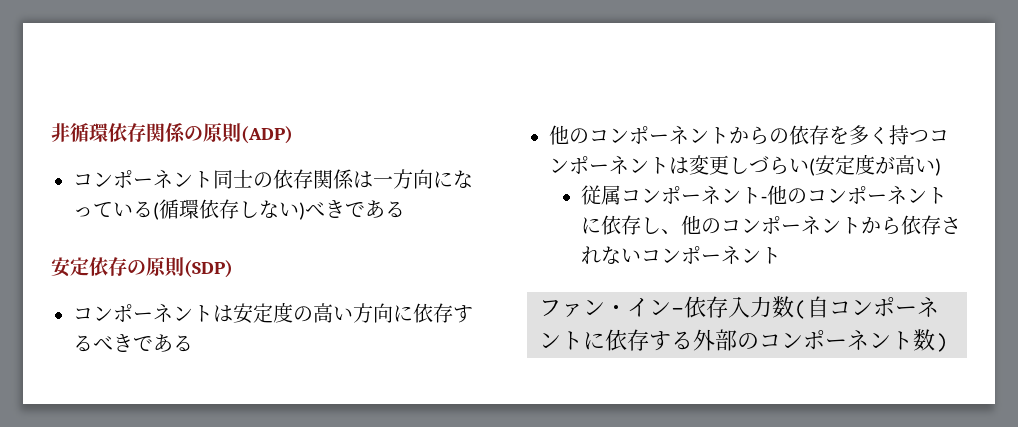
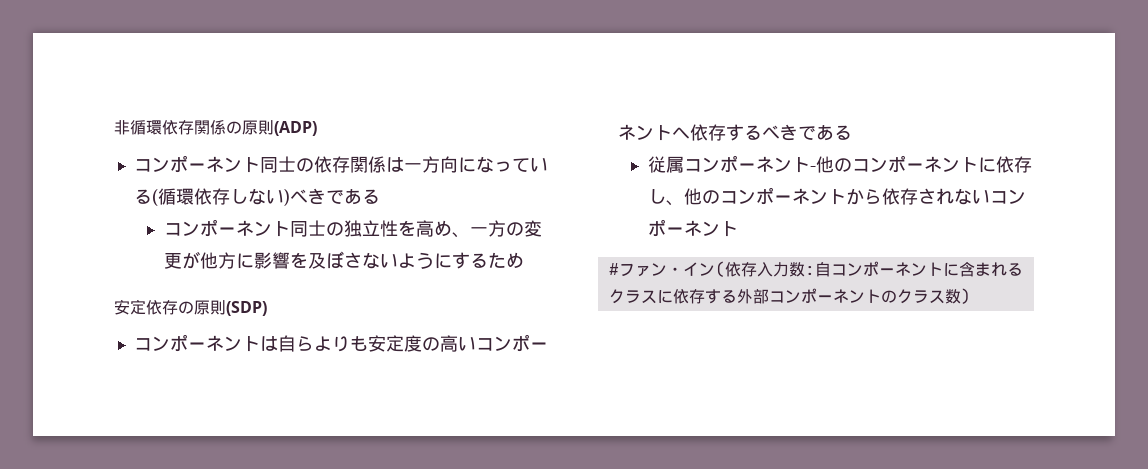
(405, 209) none -> [163,219,542,238] [163,251,524,269] // コンポーネント同士の独立性を高め、一方の変更が他方に影響を及ぼさないようにするため
(233, 313) none -> [277,335,368,352] 自らよりも
[353,303,413,323] 方向に -> [475,334,548,352] [617,124,690,141] コンポーネントへ
[549,125,949,145] [549,154,941,176] // 他のコンポーネントからの依存を多く持つコンポーネントは変更しづらい(安定度が高い) -> (852, 132) none
(782, 255) none -> [608,263,619,275] #
[671,307,684,315] - -> [714,261,725,277] (
[794,300,807,319] ( -> [804,266,815,275] :
(605, 340) none -> [958,262,1023,277] [608,289,673,304] 含まれるクラスに
[737,330,913,350] のコンポーネント -> [768,288,945,304] コンポーネントのクラス

